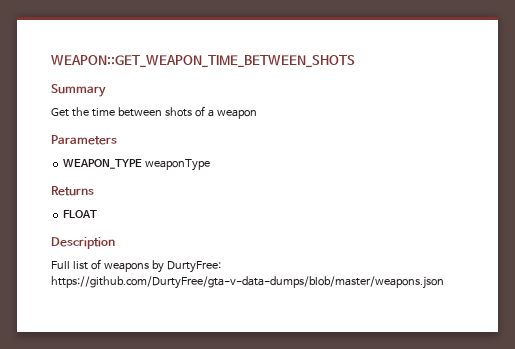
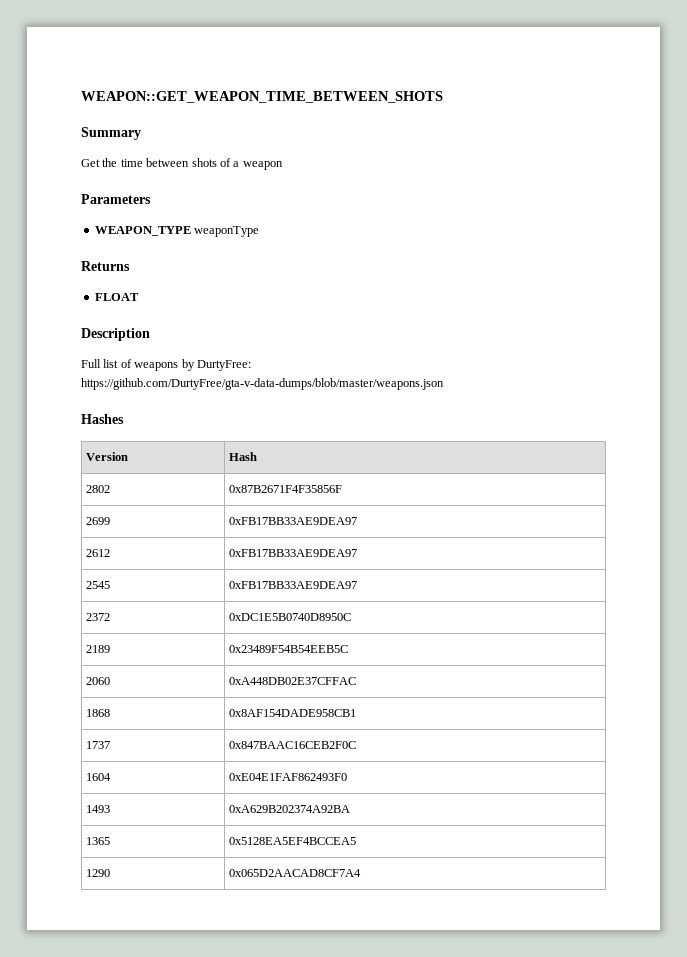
(444, 282) none -> [81,414,124,424] [86,452,129,461] [229,452,258,461] [86,485,111,493] [229,485,343,493] [86,517,111,525] [229,517,358,525] [86,549,111,557] [229,549,358,557] [86,581,111,589] [229,581,358,589] [86,613,111,621] [229,613,352,621] [86,645,111,653] [229,645,349,653] [86,677,111,685] [229,677,357,685] [86,709,111,717] [229,709,357,717] [86,741,111,749] [229,741,357,749] [86,773,112,781] [229,773,348,781] [86,805,111,813] [229,805,351,813] [86,837,111,845] [229,837,357,845] [86,869,111,877] [229,869,362,877] // Hashes // Version | Hash // 2802 | 0x87B2671F4F35856F // 2699 | 0xFB17BB33AE9DEA97 // 2612 | 0xFB17BB33AE9DEA97 // 2545 | 0xFB17BB33AE9DEA97 // 2372 | 0xDC1E5B0740D8950C // 2189 | 0x23489F54B54EEB5C // 2060 | 0xA448DB02E37CFFAC // 1868 | 0x8AF154DADE958CB1 // 1737 | 0x847BAAC16CEB2F0C // 1604 | 0xE04E1FAF862493F0 // 1493 | 0xA629B202374A92BA // 1365 | 0x5128EA5EF4BCCEA5 // 1290 | 0x065D2AACAD8CF7A4

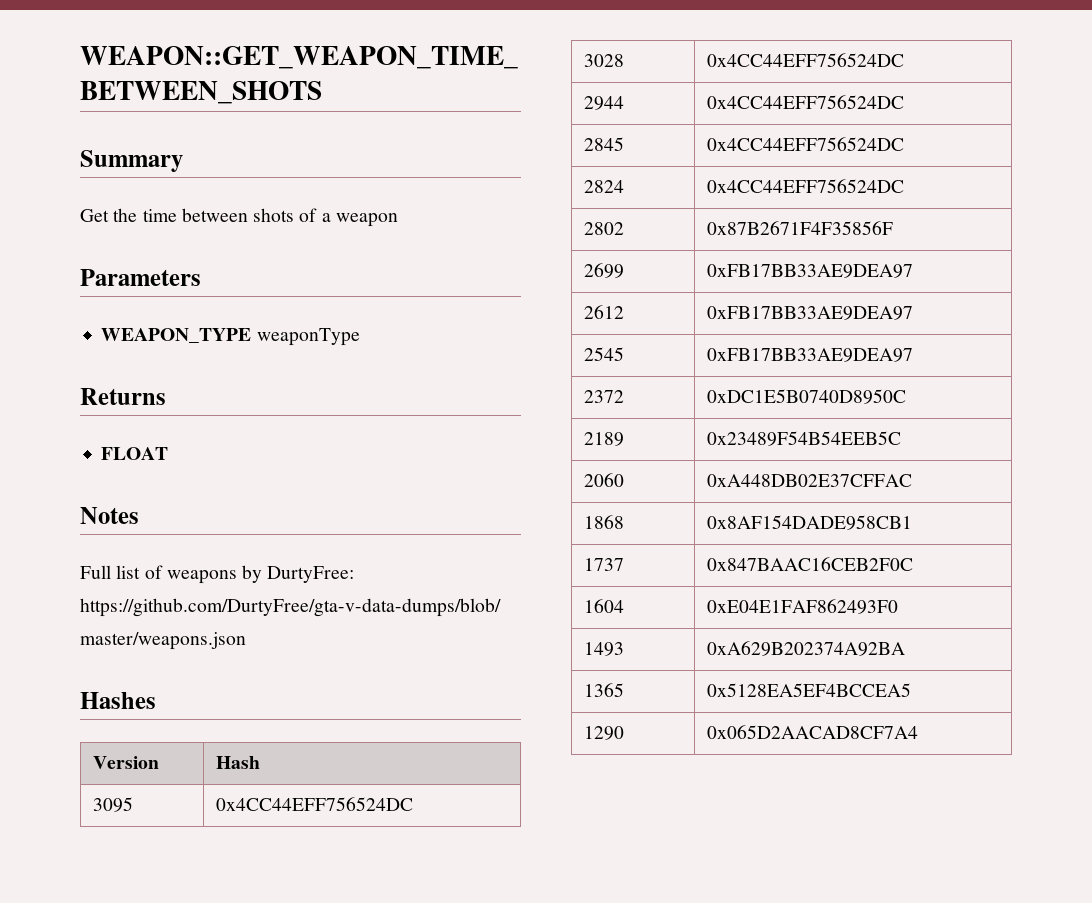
[81,328,150,341] Description -> [80,507,139,524] Notes
(258, 456) none -> [92,797,133,812] [215,797,413,811] [583,54,624,67] [706,53,904,67] [583,96,624,110] [706,95,904,109] [583,137,624,151] [706,137,904,151] [583,180,624,193] [706,179,904,193] // 3095 | 0x4CC44EFF756524DC // 3028 | 0x4CC44EFF756524DC // 2944 | 0x4CC44EFF756524DC // 2845 | 0x4CC44EFF756524DC // 2824 | 0x4CC44EFF756524DC

